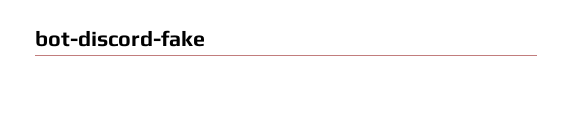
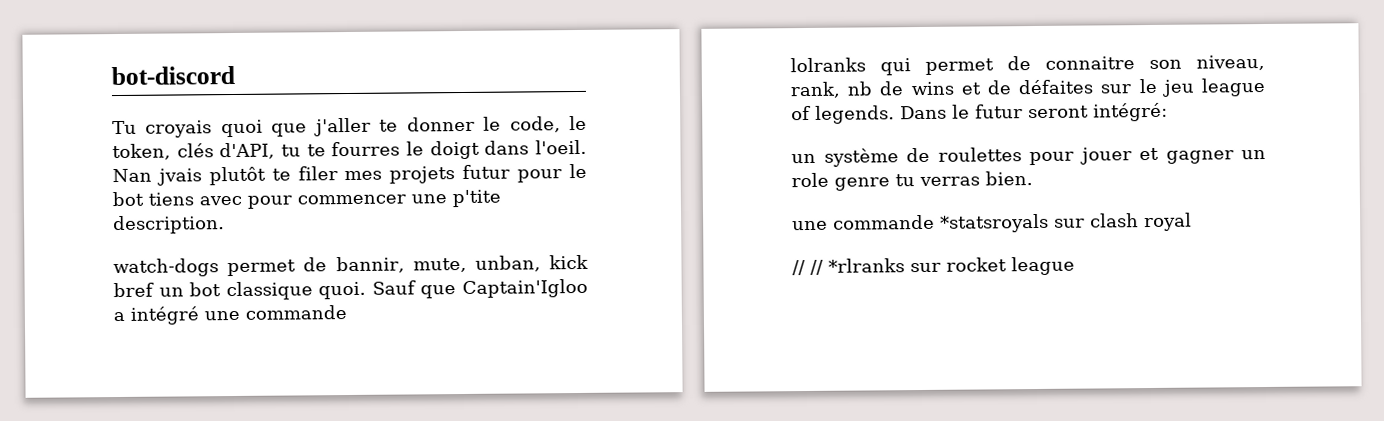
[35,30,205,47] bot-discord-fake -> [111,65,235,86] [112,115,588,138] [112,139,587,161] [112,163,588,186] [112,189,501,209] [113,215,225,235] [113,254,589,278] [113,278,588,301] [113,305,347,325] [790,54,1265,76] [790,77,1266,99] [791,102,1168,124] [791,147,1266,167] [791,171,1033,191] [792,212,1192,233] [792,256,1075,276] bot-discord // Tu croyais quoi que j'aller te donner le code, le token, clés d'API, tu te fourres le doigt dans l'oeil. Nan jvais plutôt te filer mes projets futur pour le bot tiens avec pour commencer une p'tite description. // watch-dogs permet de bannir, mute, unban, kick bref un bot classique quoi. Sauf que Captain'Igloo a intégré une commande // lolranks qui permet de connaitre son niveau, rank, nb de wins et de défaites sur le jeu league of legends. Dans le futur seront intégré: // un système de roulettes pour jouer et gagner un role genre tu verras bien. // une commande *statsroyals sur clash royal // // // *rlranks sur rocket league

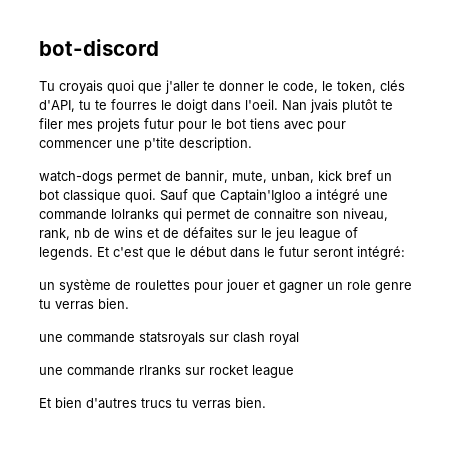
(347, 312) // -> (107, 214) none
[900,105,947,120] Dans -> [97,246,260,260] Et c'est que le début dans
[940,213,1049,233] *statsroyals -> [139,332,205,345] statsroyals
[792,258,905,276] // // *rlranks -> [39,365,181,376] une commande rlranks
(1075, 266) none -> [39,397,266,409] // Et bien d'autres trucs tu verras bien.

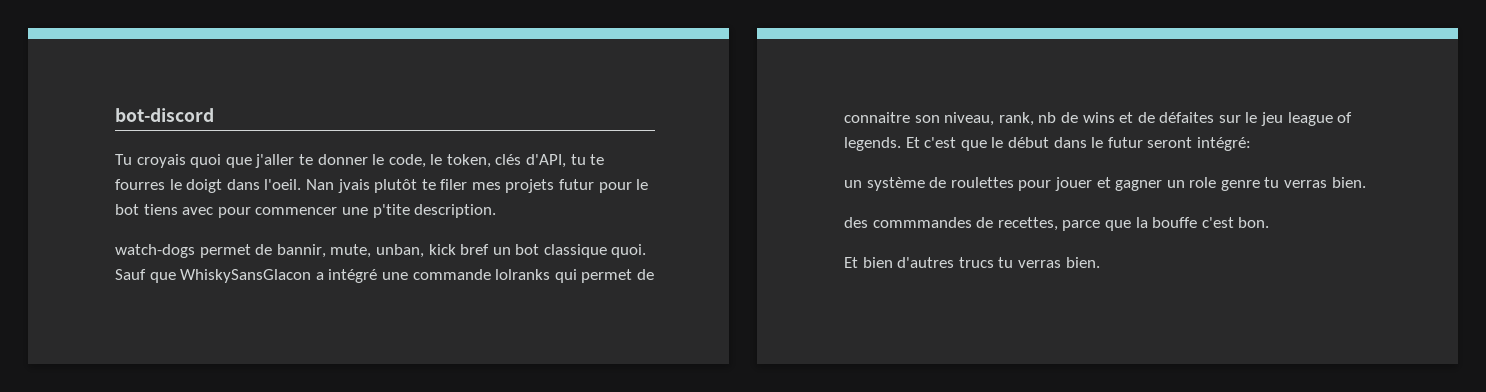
[220,189,301,203] Captain'Igloo -> [180,269,312,283] WhiskySansGlacon
[39,332,299,345] [39,365,294,378] une commande statsroyals sur clash royal // une commande rlranks sur rocket league -> [844,217,1270,231] des commmandes de recettes, parce que la bouffe c'est bon.

